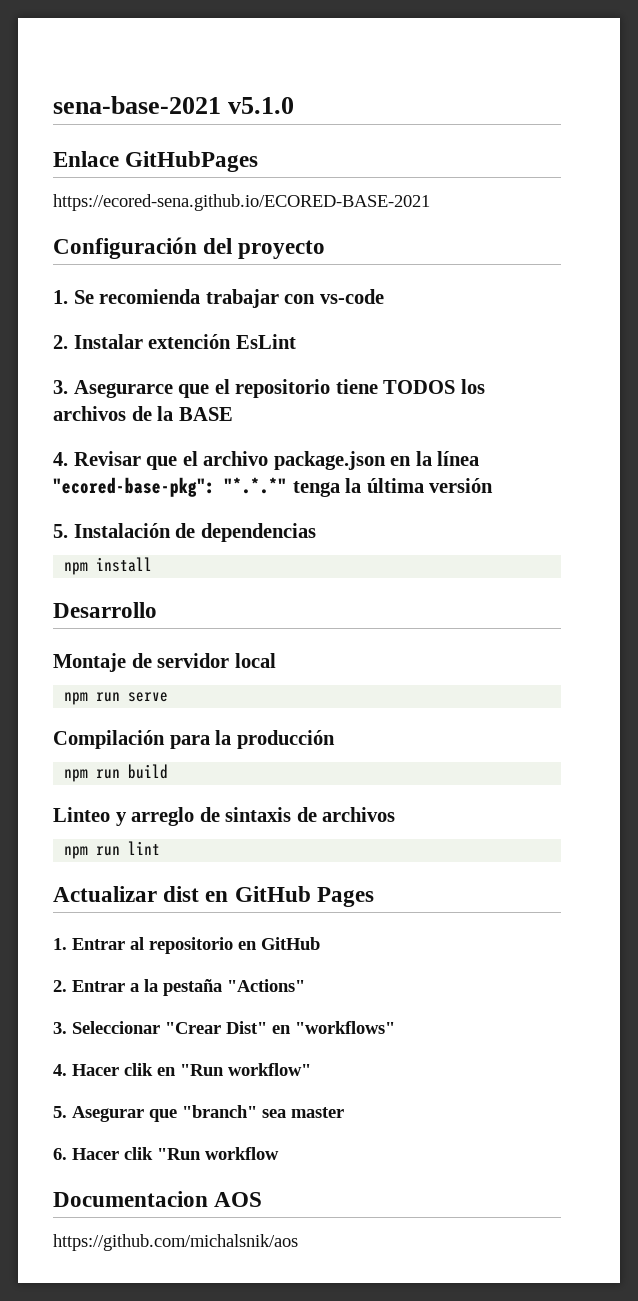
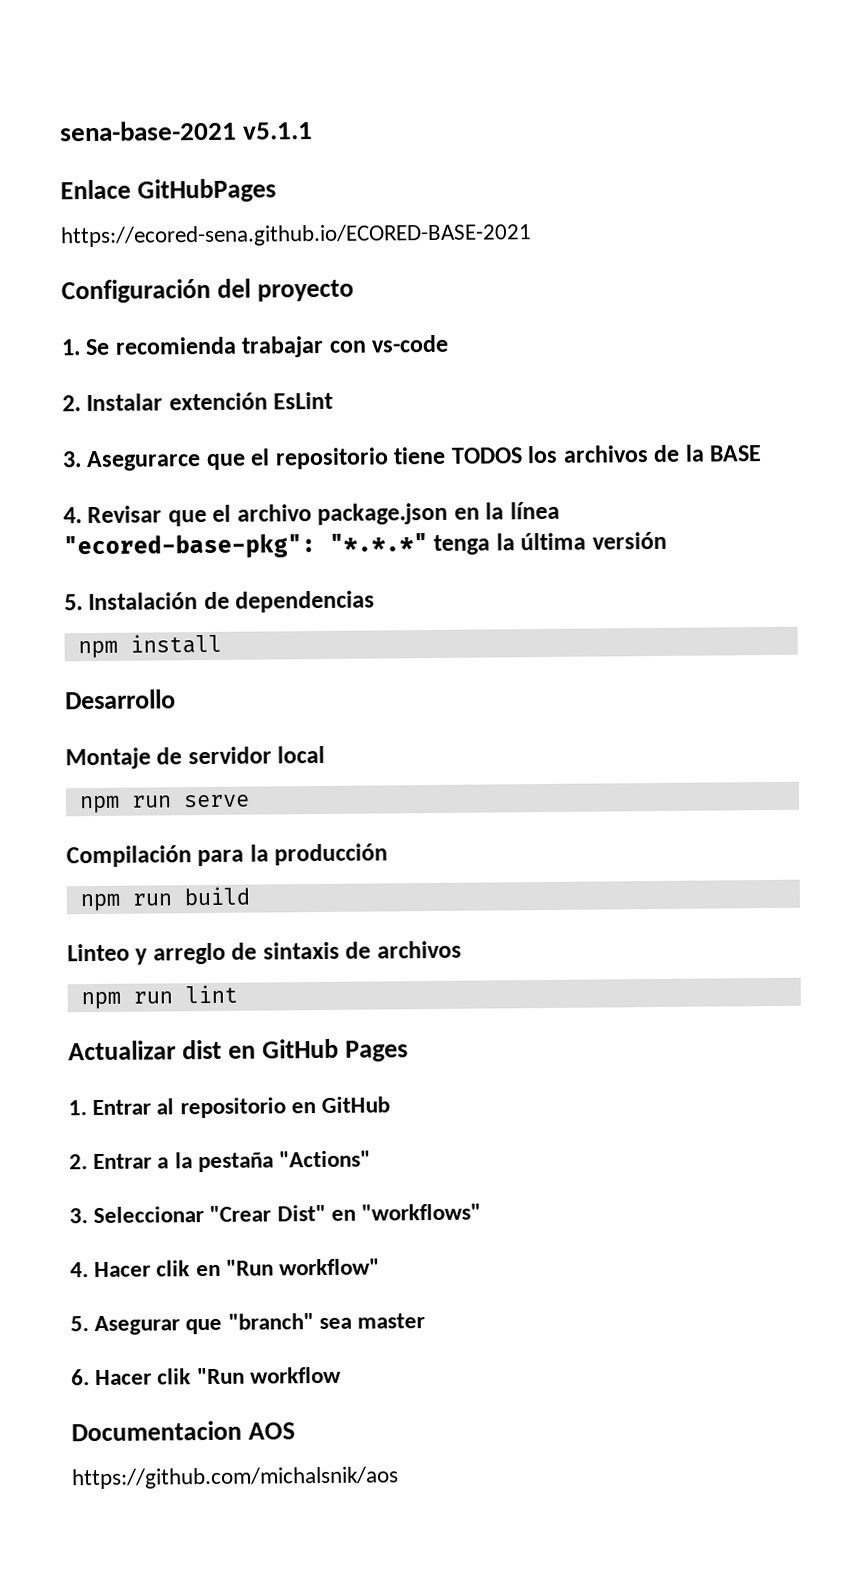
[228,97,295,114] v5.1.0 -> [242,122,314,140] v5.1.1

